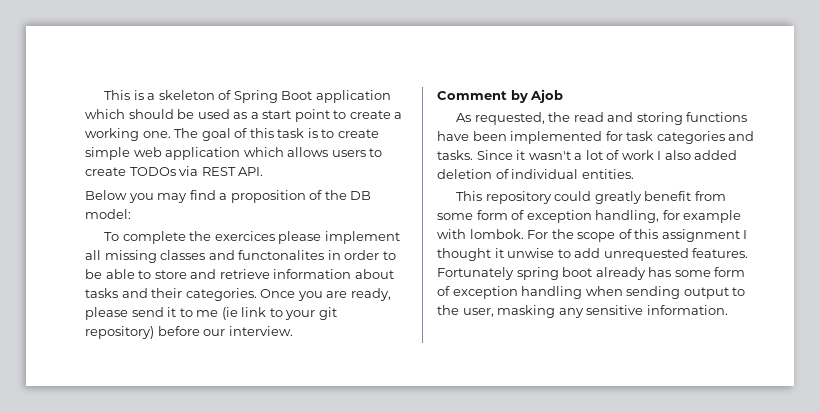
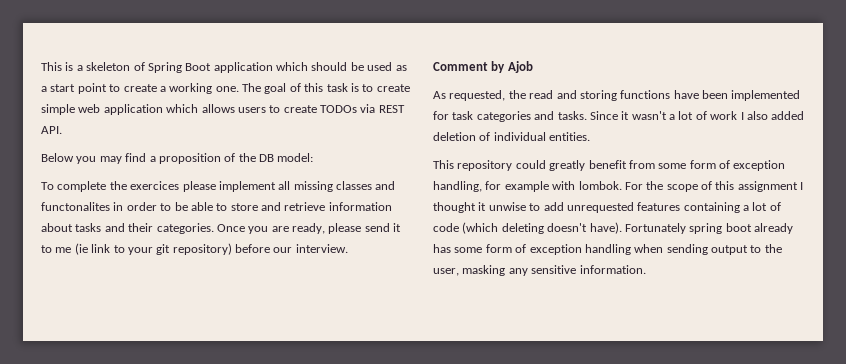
[692,248,749,258] features. -> [637,202,781,213] [433,222,622,234] features containing a lot of code (which deleting doesn't have).

